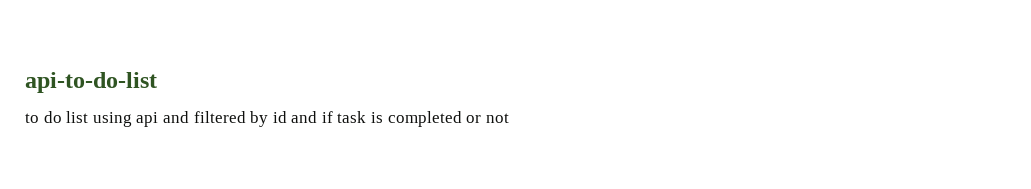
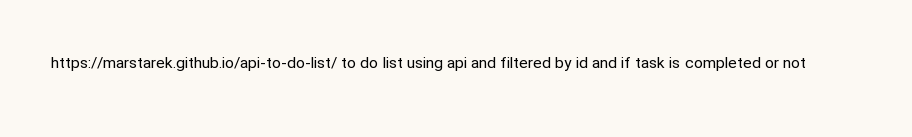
[25,72,157,93] api-to-do-list // -> [51,57,337,71] https://marstarek.github.io/api-to-do-list/

